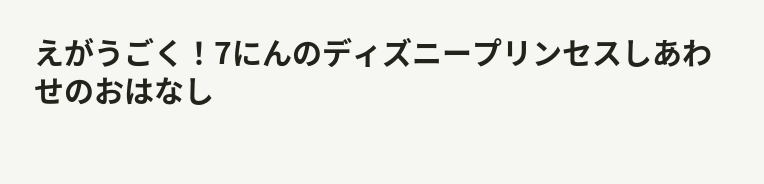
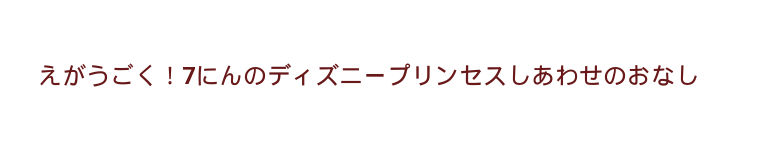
[124,78,154,105] は -> (651, 75) none

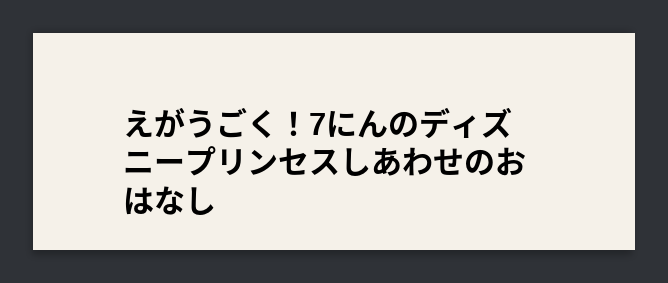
(651, 75) none -> [123,187,154,215] は

